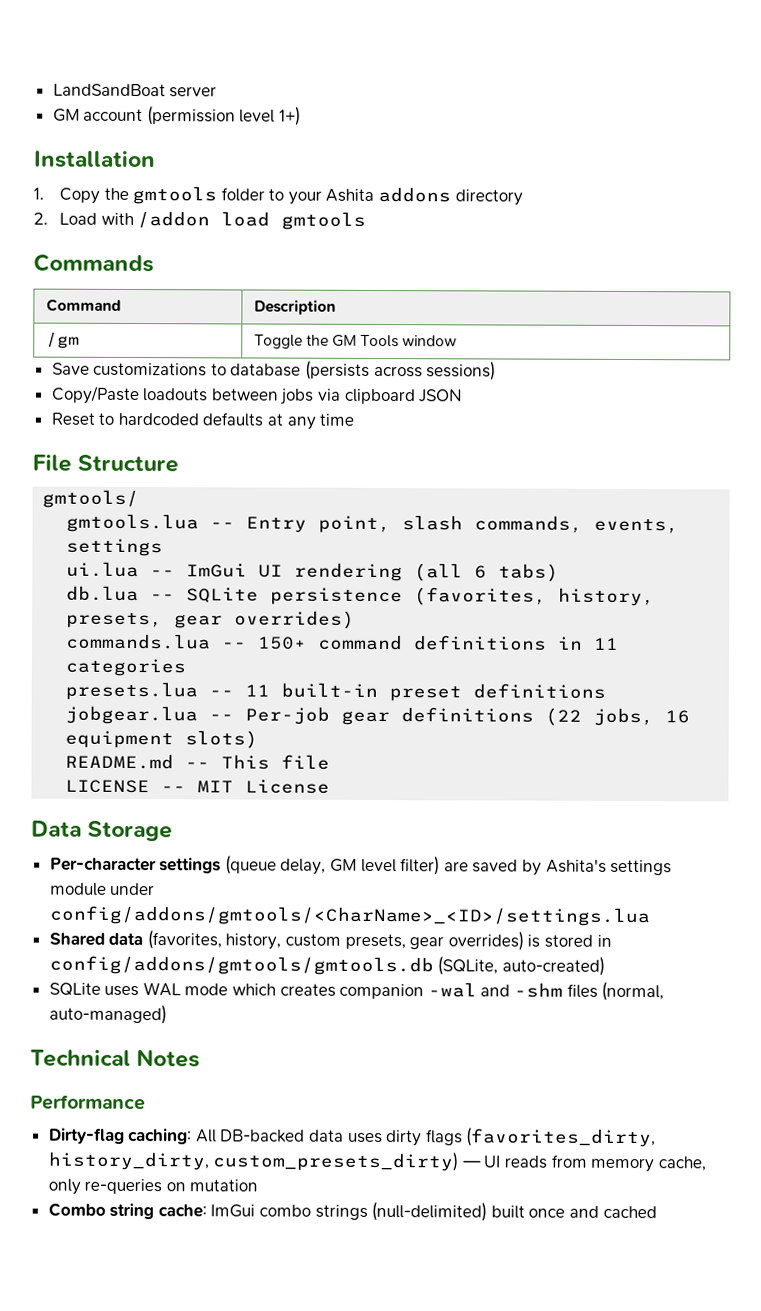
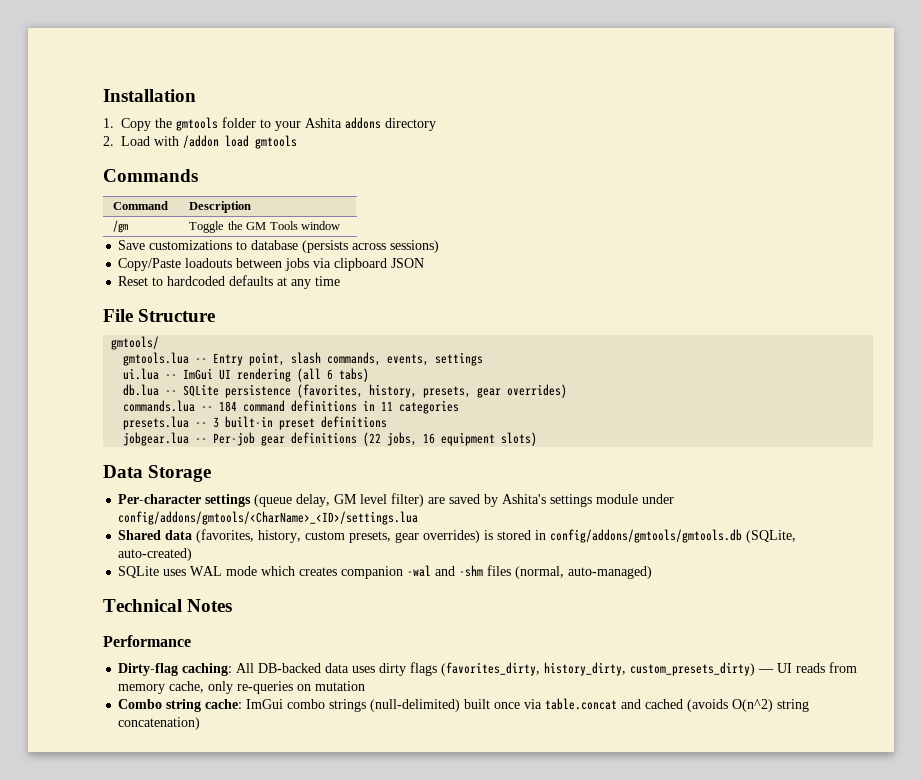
[52,83,218,98] [52,106,302,126] LandSandBoat server // GM account (permission level 1+) // -> (103, 95) none
[258,636,308,650] 150+ -> [219,401,238,412] 184
[245,684,271,697] 11 -> [213,417,220,428] 3
[65,753,331,770] [65,779,331,794] // README.md -- This file // LICENSE -- MIT License -> (538, 439) none
[569,1205,657,1219] and cached -> [524,698,810,712] [118,717,201,730] via table.concat and cached (avoids O(n^2) string concatenation)

